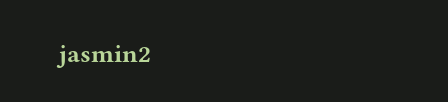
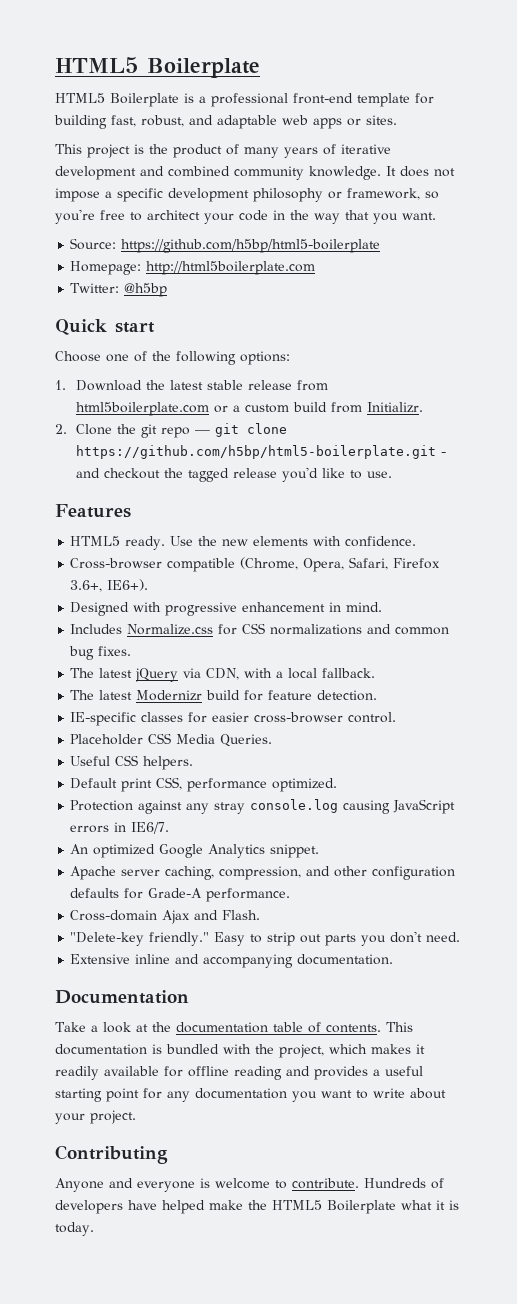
[56,45,151,68] jasmin2 -> [55,57,260,78] [55,93,434,107] [54,115,397,129] [55,144,391,158] [55,166,455,180] [55,188,439,202] [55,209,436,224] [70,238,381,253] [70,261,316,275] [70,283,168,297] [55,319,155,335] [55,351,290,365] [55,380,328,391] [75,402,423,416] [55,423,287,438] [75,445,446,459] [75,467,392,482] [55,504,131,518] [70,536,417,550] [70,557,441,572] [70,579,149,592] [70,602,383,616] [70,623,450,635] [69,646,132,660] [70,668,376,682] [70,690,378,701] [70,712,397,726] [70,733,273,747] [70,755,194,770] [70,777,338,792] [70,799,456,814] [70,822,170,834] [70,844,320,858] [70,866,456,880] [70,888,291,902] [70,910,261,924] [70,931,461,946] [70,954,394,968] [55,990,189,1004] [55,1022,413,1033] [55,1044,425,1058] [55,1066,423,1080] [55,1088,446,1102] [55,1110,136,1124] [55,1145,168,1164] [55,1178,444,1192] [55,1200,459,1214] [55,1222,94,1236] HTML5 Boilerplate // HTML5 Boilerplate is a professional front-end template for building fast, robust, and adaptable web apps or sites. // This project is the product of many years of iterative development and combined community knowledge. It does not impose a specific development philosophy or framework, so you're free to architect your code in the way that you want. // Source: https://github.com/h5bp/html5-boilerplate // Homepage: http://html5boilerplate.com // Twitter: @h5bp // Quick start // Choose one of the following options: // 1. Download the latest stable release from html5boilerplate.com or a custom build from Initializr. // 2. Clone the git repo — git clone https://github.com/h5bp/html5-boilerplate.git - and checkout the tagged release you'd like to use. // Features // HTML5 ready. Use the new elements with confidence. // Cross-browser compatible (Chrome, Opera, Safari, Firefox 3.6+, IE6+). // Designed with progressive enhancement in mind. // Includes Normalize.css for CSS normalizations and common bug fixes. // The latest jQuery via CDN, with a local fallback. // The latest Modernizr build for feature detection. // IE-specific classes for easier cross-browser control. // Placeholder CSS Media Queries. // Useful CSS helpers. // Default print CSS, performance optimized. // Protection against any stray console.log causing JavaScript errors in IE6/7. // An optimized Google Analytics snippet. // Apache server caching, compression, and other configuration defaults for Grade-A performance. // Cross-domain Ajax and Flash. // "Delete-key friendly." Easy to strip out parts you don't need. // Extensive inline and accompanying documentation. // Documentation // Take a look at the documentation table of contents. This documentation is bundled with the project, which makes it readily available for offline reading and provides a useful starting point for any documentation you want to write about your project. // Contributing // Anyone and everyone is welcome to contribute. Hundreds of developers have helped make the HTML5 Boilerplate what it is today.

